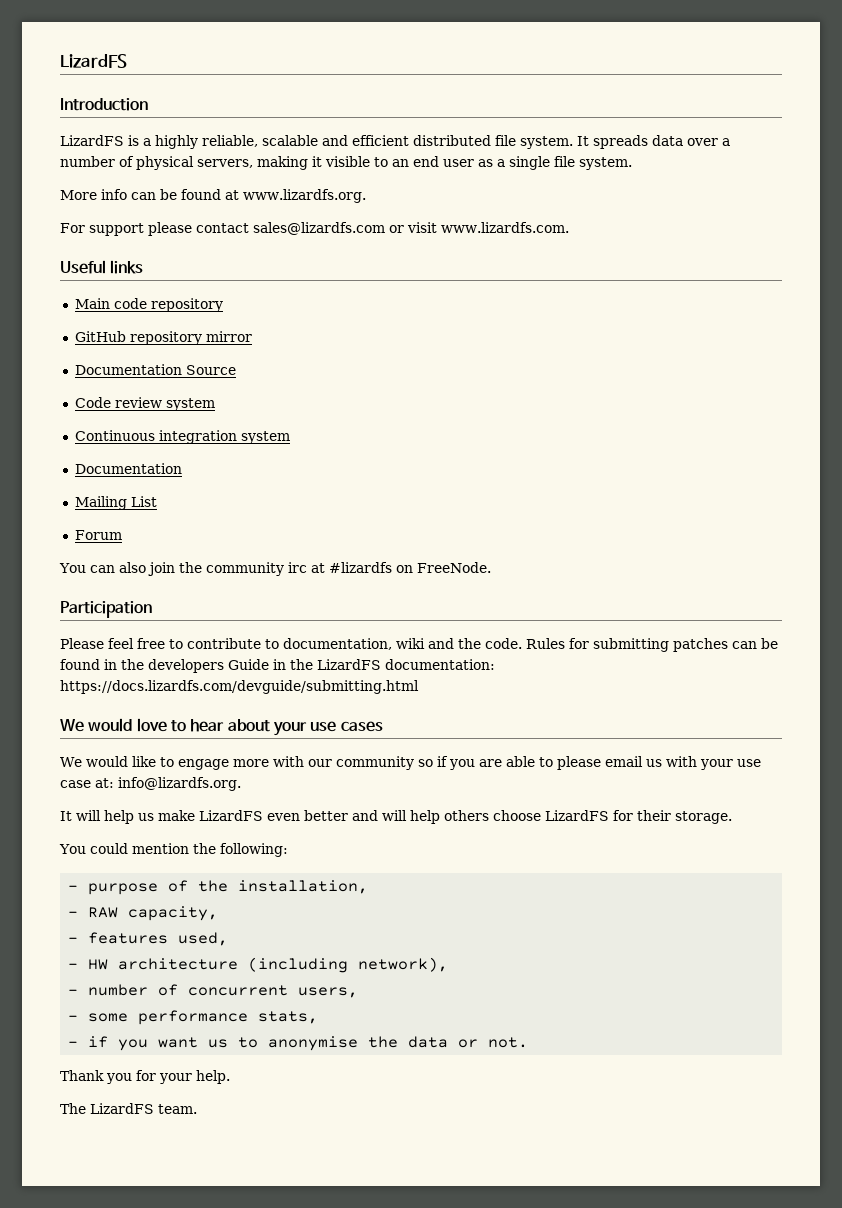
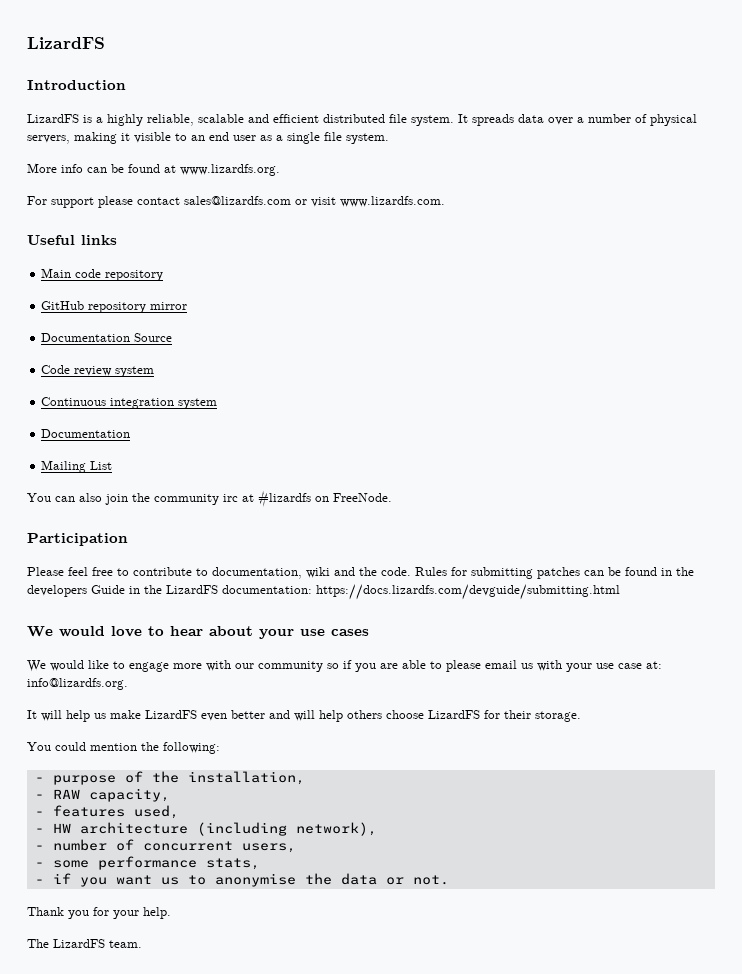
[74,530,122,540] // Forum -> (113, 465) none

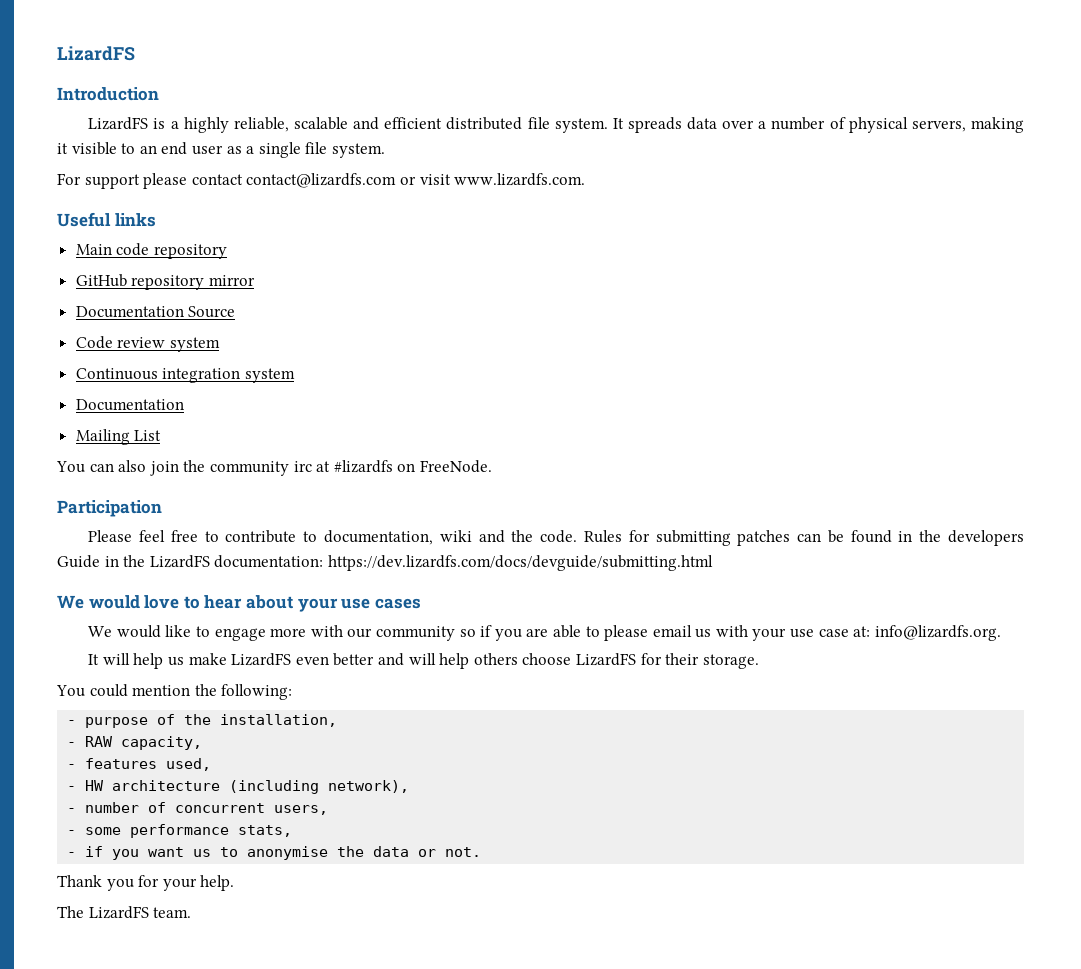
[27,163,280,176] // More info can be found at www.lizardfs.org. -> (385, 150) none
[184,196,291,205] sales@lizardfs.com -> [246,173,397,188] contact@lizardfs.com
[316,584,620,600] https://docs.lizardfs.com/devguide/submitting.html -> [327,555,713,571] https://dev.lizardfs.com/docs/devguide/submitting.html

